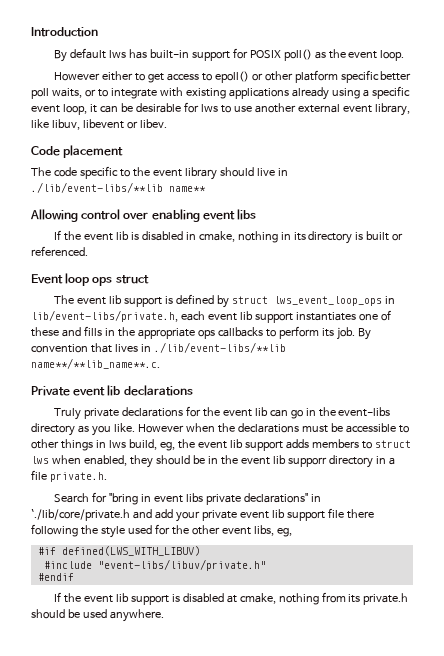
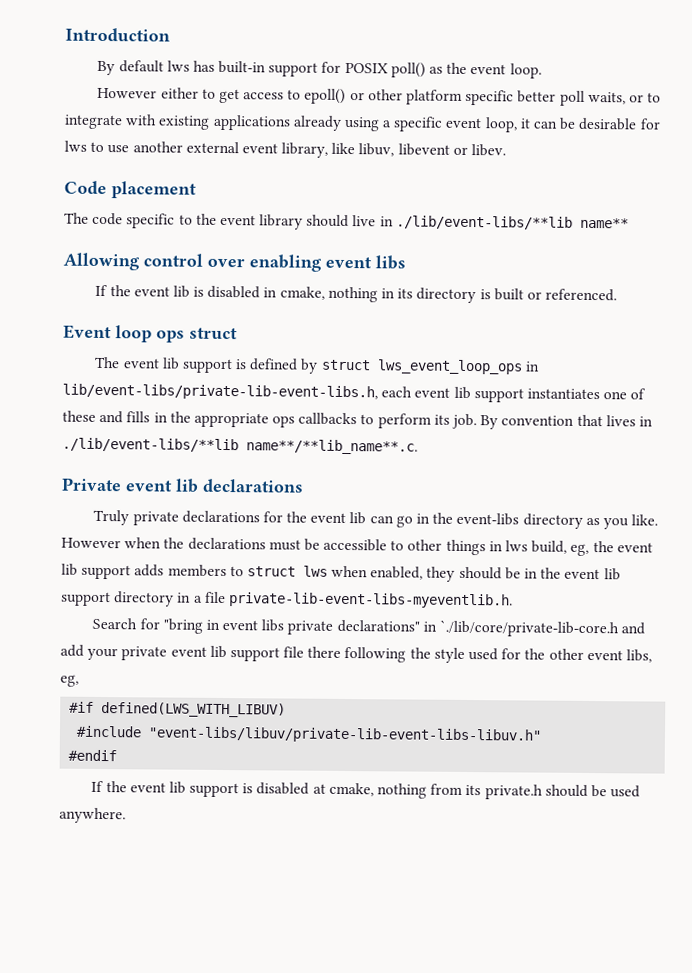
[31,310,178,322] lib/event-libs/private.h, -> [62,383,378,401] lib/event-libs/private-lib-event-libs.h,
[287,457,327,467] supporr -> [61,591,111,607] support
[49,472,107,482] private.h. -> [228,592,513,609] private-lib-event-libs-myeventlib.h.
[31,509,130,521] `./lib/core/private.h -> [439,619,620,638] `./lib/core/private-lib-core.h
[97,559,266,571] "event-libs/libuv/private.h" -> [148,726,543,744] "event-libs/libuv/private-lib-event-libs-libuv.h"

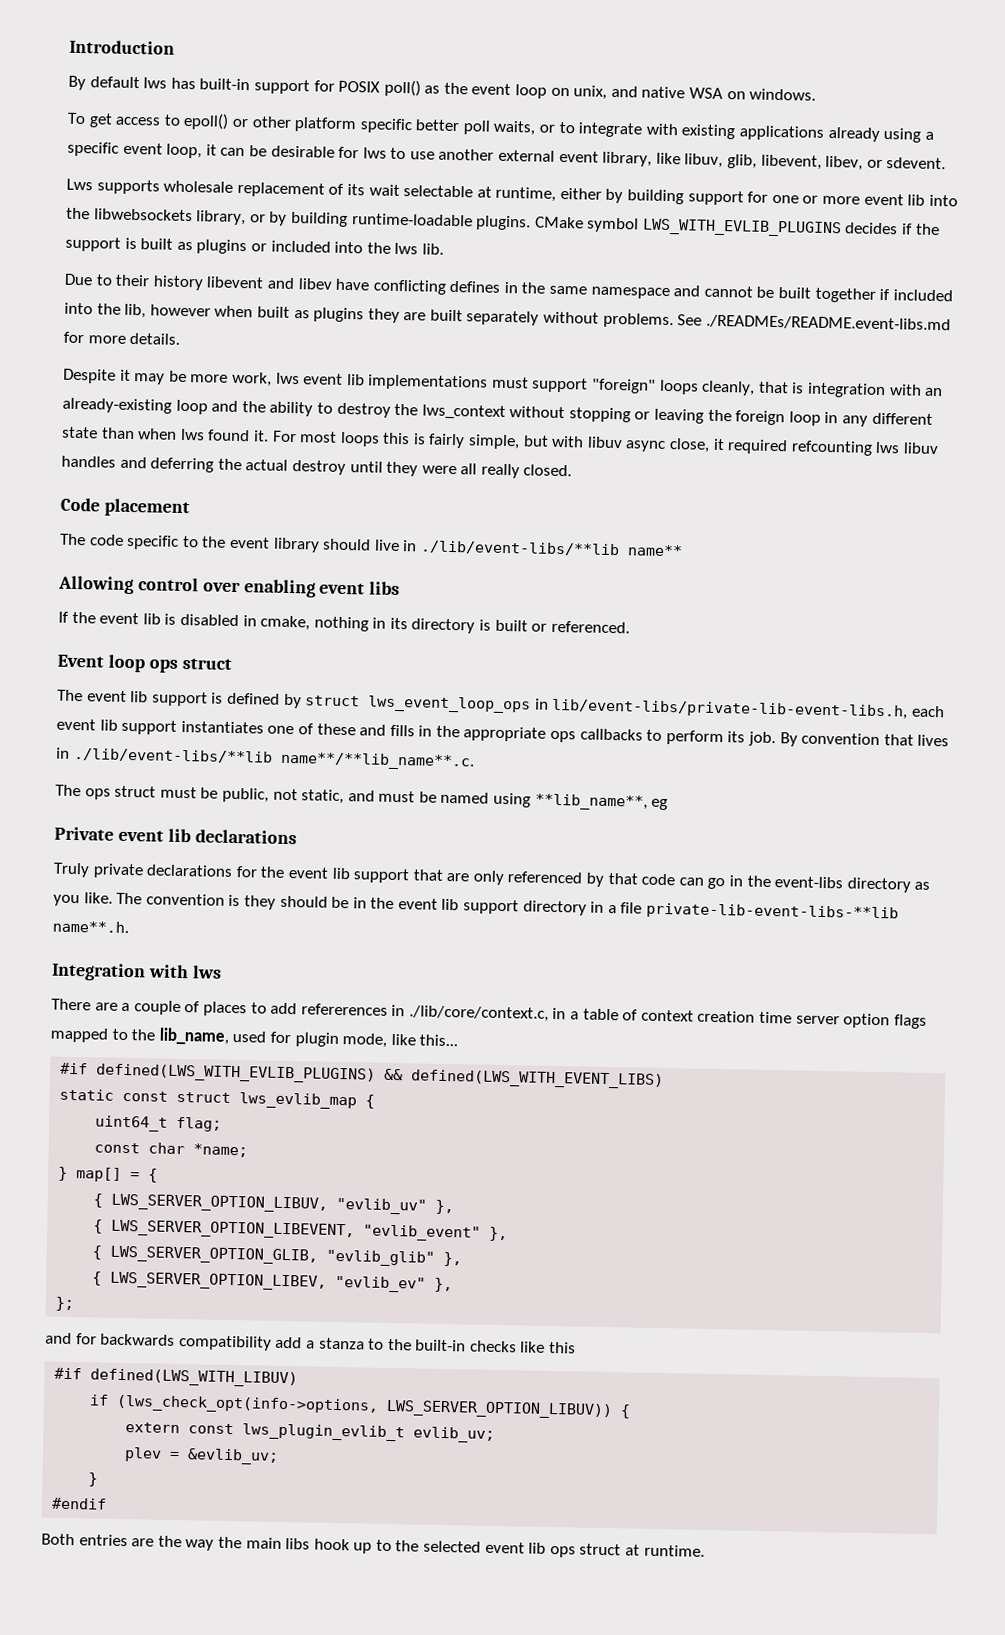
[509,63,542,79] [97,87,216,99] loop. // However either to -> [515,84,817,101] [67,112,86,125] loop on unix, and native WSA on windows. // To
[397,143,507,157] libevent or libev. -> [727,154,947,171] [66,178,958,207] [66,207,940,238] [65,236,444,255] [64,273,953,303] [64,302,951,332] [63,331,181,345] [63,368,944,399] [62,397,933,427] [62,426,939,456] [61,455,573,479] glib, libevent, libev, or sdevent. // Lws supports wholesale replacement of its wait selectable at runtime, either by building support for one or more event lib into the libwebsockets library, or by building runtime-loadable plugins. CMake symbol LWS_WITH_EVLIB_PLUGINS decides if the support is built as plugins or included into the lws lib. // Due to their history libevent and libev have conflicting defines in the same namespace and cannot be built together if included into the lib, however when built as plugins they are built separately without problems. See ./READMEs/README.event-libs.md for more details. // Despite it may be more work, lws event lib implementations must support "foreign" loops cleanly, that is integration with an already-existing loop and the ability to destroy the lws_context without stopping or leaving the foreign loop in any different state than when lws found it. For most loops this is fairly simple, but with libuv async close, it required refcounting lws libuv handles and deferring the actual destroy until they were all really closed.
(418, 447) none -> [55,784,669,811] // The ops struct must be public, not static, and must be named using **lib_name**, eg
(367, 518) none -> [353,868,676,887] support that are only referenced by that code
[61,537,653,556] [61,563,424,580] However when the declarations must be accessible to other things in lws build, eg, the event lib support adds members to struct lws when enabled, -> [116,892,241,907] The convention is
[228,592,513,609] [92,617,646,638] [60,644,652,663] [60,674,79,687] [69,701,287,718] [76,725,543,744] [68,749,118,762] [91,780,641,800] [59,807,126,824] private-lib-event-libs-myeventlib.h. // Search for "bring in event libs private declarations" in `./lib/core/private-lib-core.h and add your private event lib support file there following the style used for the other event libs, eg, // #if defined(LWS_WITH_LIBUV) // #include "event-libs/libuv/private-lib-event-libs-libuv.h" // #endif // If the event lib support is disabled at cmake, nothing from its private.h should be used anywhere. -> [646,902,900,922] [52,920,129,934] [51,962,222,982] [51,998,927,1029] [50,1027,459,1048] [60,1062,665,1090] [59,1088,376,1110] [95,1115,223,1132] [94,1142,249,1158] [58,1166,159,1183] [93,1193,455,1215] [93,1219,509,1242] [92,1245,463,1267] [92,1271,454,1293] [55,1296,75,1312] [45,1332,577,1354] [54,1367,299,1388] [89,1394,632,1420] [125,1422,496,1443] [124,1447,280,1465] [88,1472,99,1487] [52,1497,108,1510] [41,1533,705,1558] private-lib-event-libs-**lib name**.h. // Integration with lws // There are a couple of places to add refererences in ./lib/core/context.c, in a table of context creation time server option flags mapped to the lib_name, used for plugin mode, like this... // #if defined(LWS_WITH_EVLIB_PLUGINS) && defined(LWS_WITH_EVENT_LIBS) // static const struct lws_evlib_map { // uint64_t flag; // const char *name; // } map[] = { // { LWS_SERVER_OPTION_LIBUV, "evlib_uv" }, // { LWS_SERVER_OPTION_LIBEVENT, "evlib_event" }, // { LWS_SERVER_OPTION_GLIB, "evlib_glib" }, // { LWS_SERVER_OPTION_LIBEV, "evlib_ev" }, // }; // and for backwards compatibility add a stanza to the built-in checks like this // #if defined(LWS_WITH_LIBUV) // if (lws_check_opt(info->options, LWS_SERVER_OPTION_LIBUV)) { // extern const lws_plugin_evlib_t evlib_uv; // plev = &evlib_uv; // } // #endif // Both entries are the way the main libs hook up to the selected event lib ops struct at runtime.

